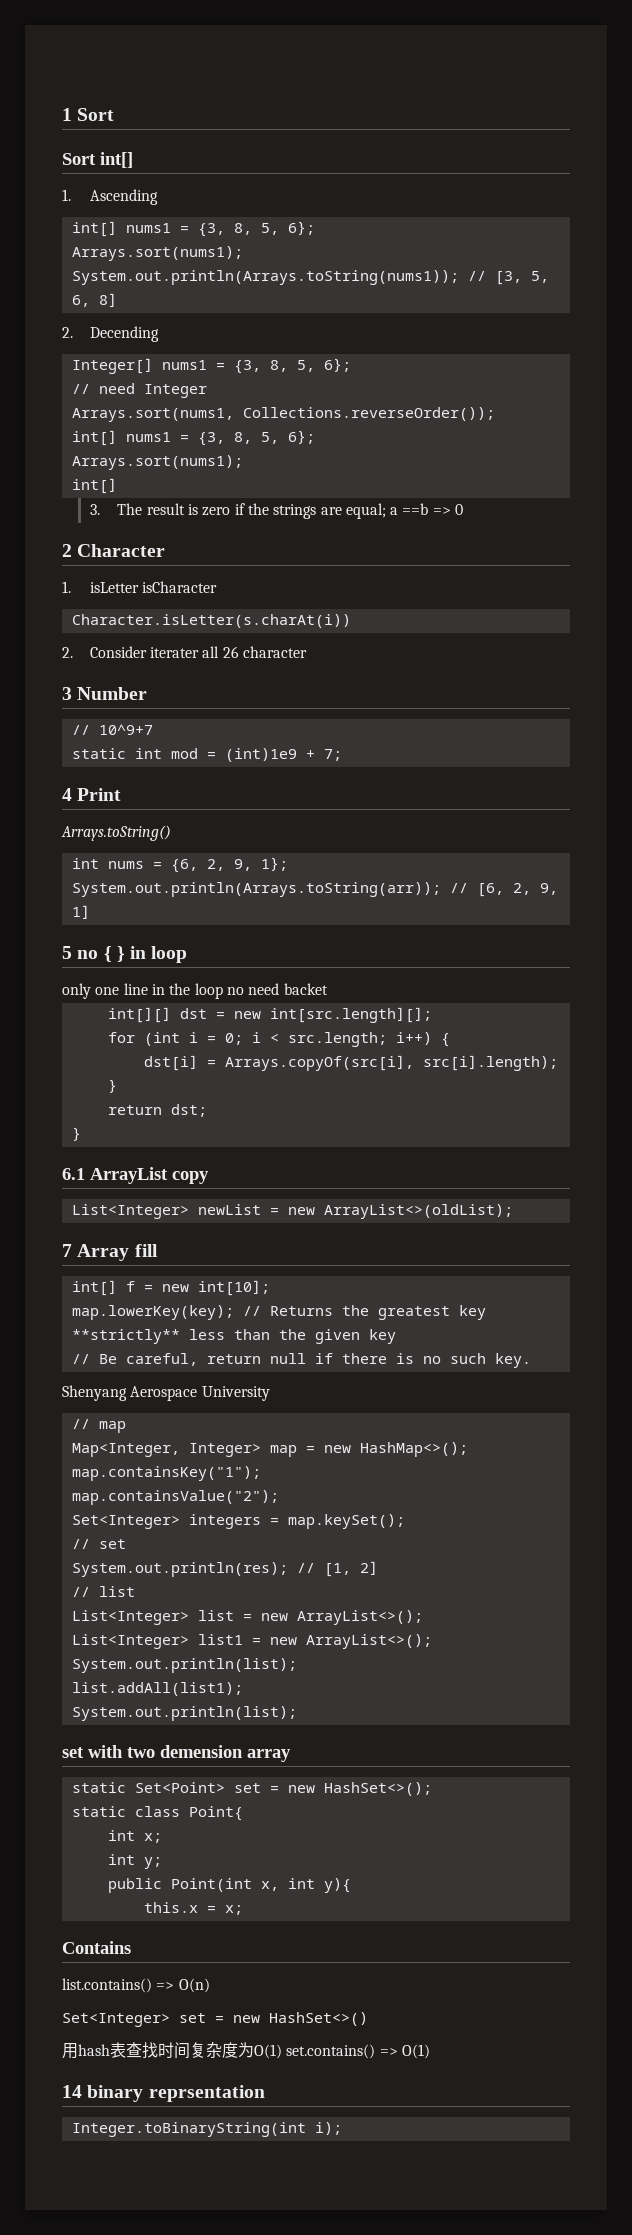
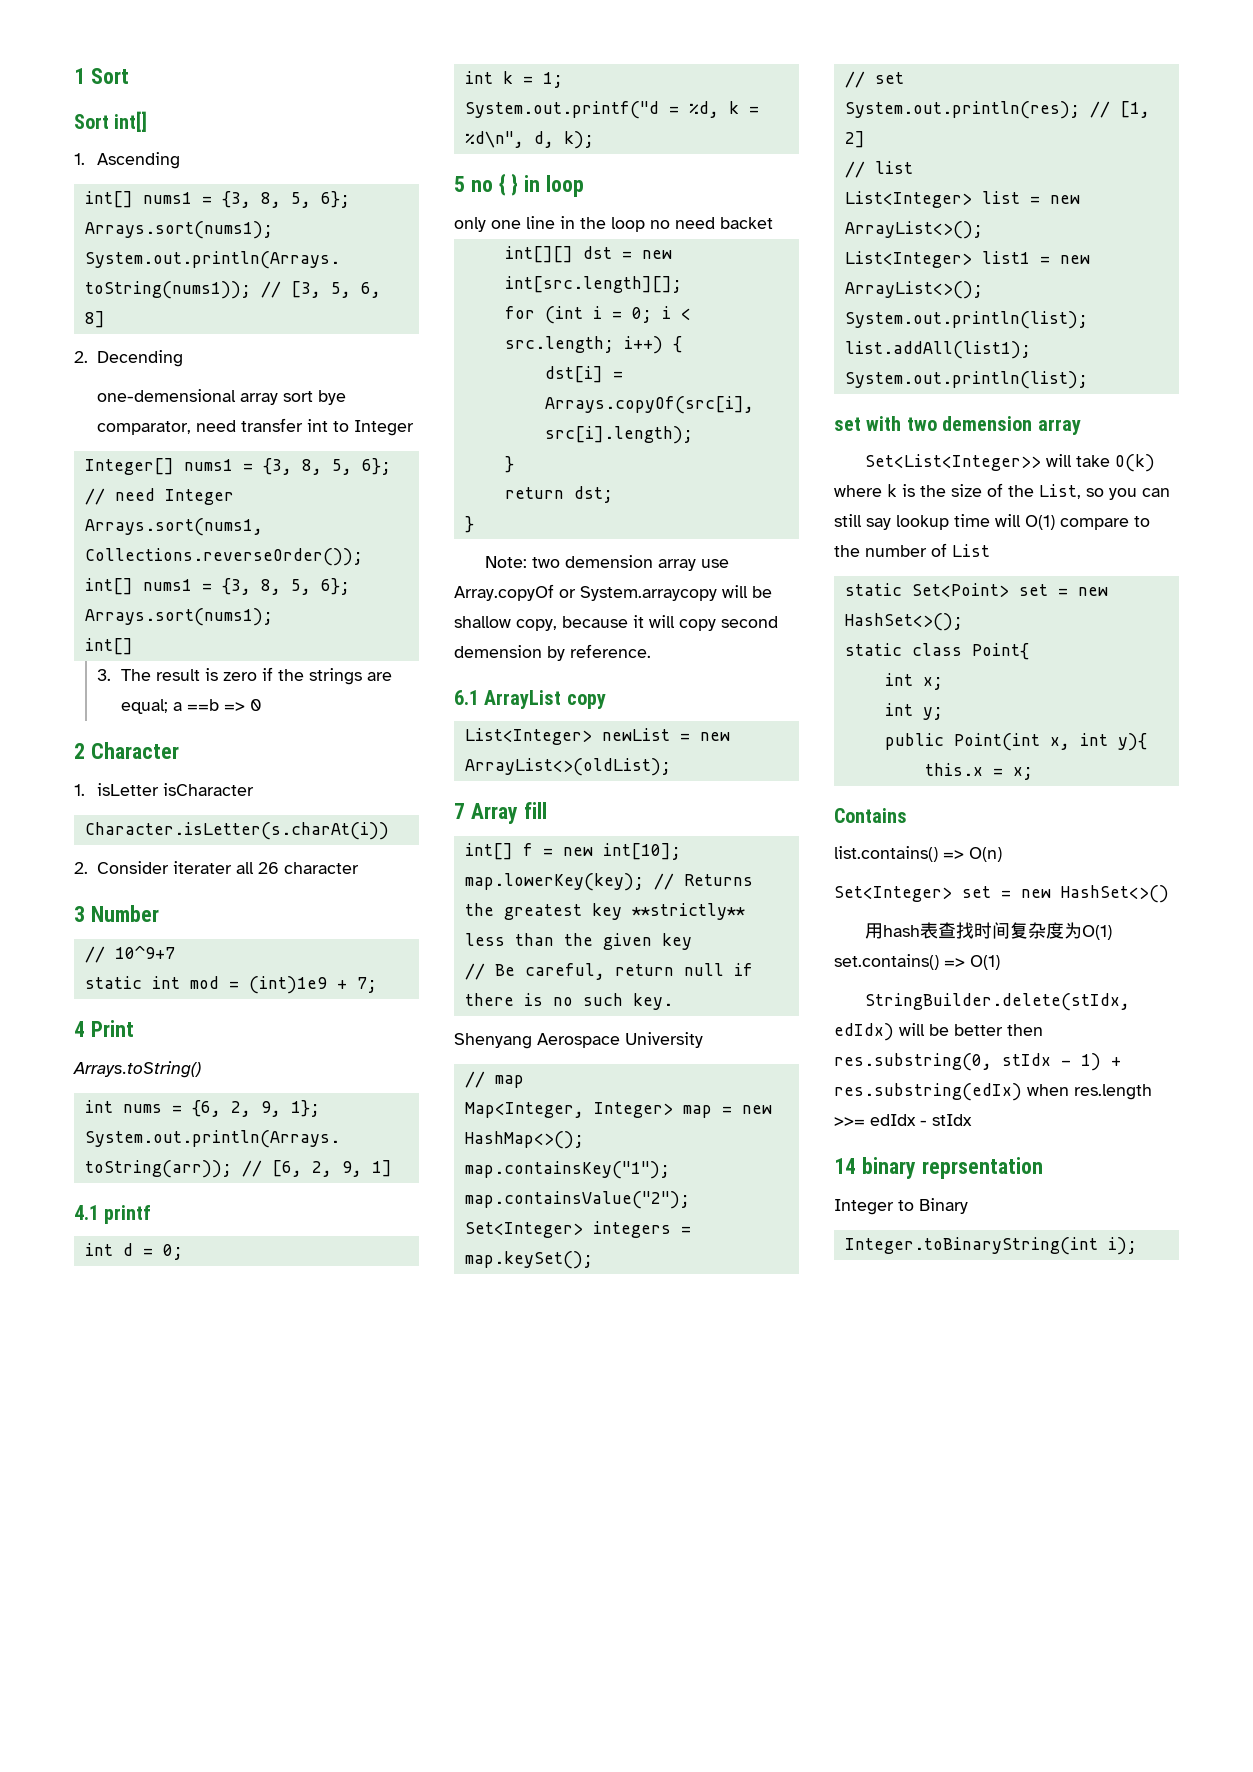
(159, 334) none -> [97,389,347,405] [97,418,415,436] // one-demensional array sort bye comparator, need transfer int to Integer
(90, 912) none -> [74,1205,152,1224] [84,1243,183,1260] [464,71,563,88] [464,101,759,119] [464,131,594,149] // 4.1 printf // int d = 0; // int k = 1; // System.out.printf("d = %d, k = %d\n", d, k);
(81, 1134) none -> [485,555,730,571] [454,584,772,601] [454,615,778,631] [454,644,651,661] // Note: two demension array use Array.copyOf or System.arraycopy will be shallow copy, because it will copy second demension by reference.
(291, 1755) none -> [865,454,1156,472] [834,483,1170,500] [834,514,1150,530] [834,543,990,557] // Set<List<Integer>> will take O(k) where k is the size of the List, so you can still say lookup time will O(1) compare to the number of List
(430, 2051) none -> [865,993,1131,1011] [834,1023,1043,1041] [834,1053,1121,1071] [834,1083,1152,1101] [834,1114,972,1126] // StringBuilder.delete(stIdx, edIdx) will be better then res.substring(0, stIdx - 1) + res.substring(edIx) when res.length >>= edIdx - stIdx
(265, 2093) none -> [834,1198,968,1215] // Integer to Binary

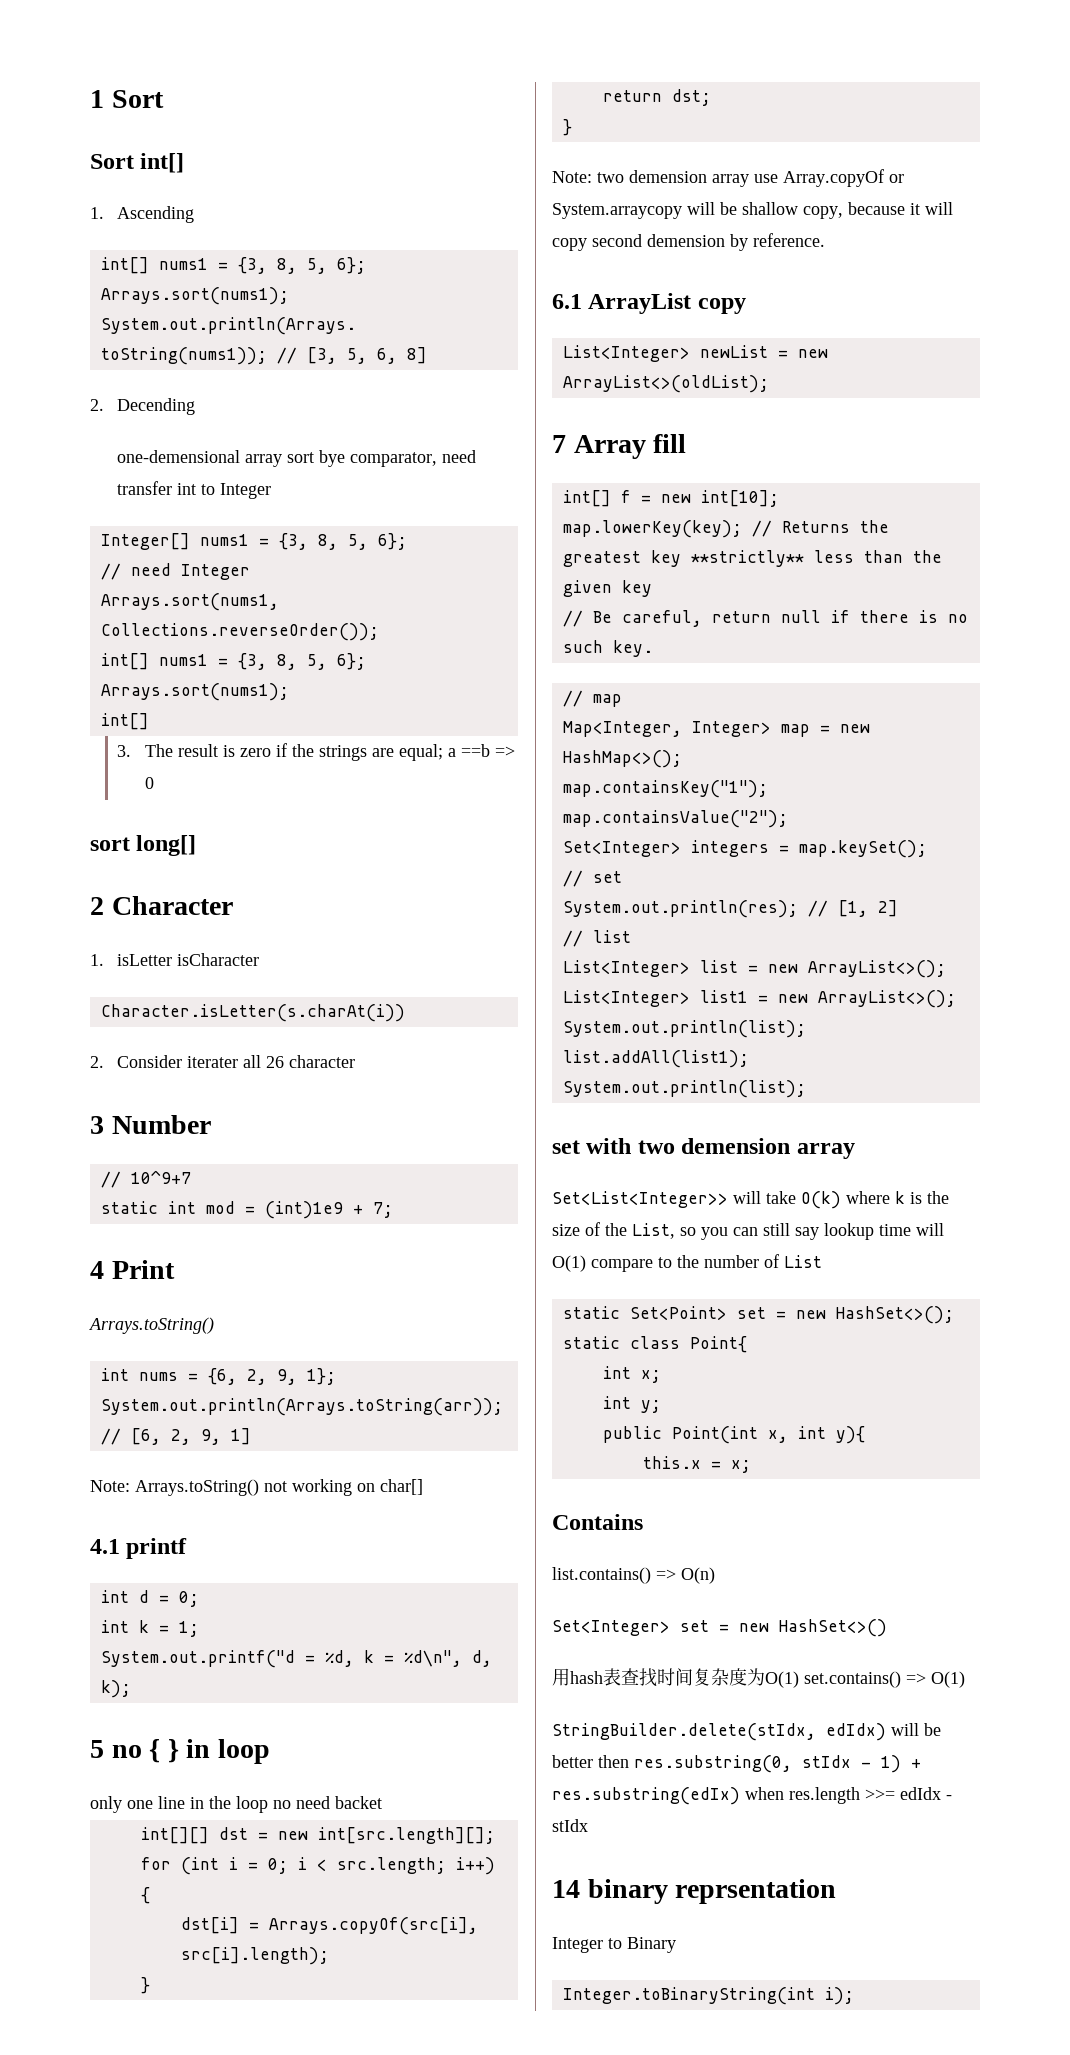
(262, 705) none -> [90,835,197,856] // sort long[]
(392, 1168) none -> [90,1479,423,1496] // Note: Arrays.toString() not working on char[]
[454,1032,703,1049] // Shenyang Aerospace University -> (653, 648) none

